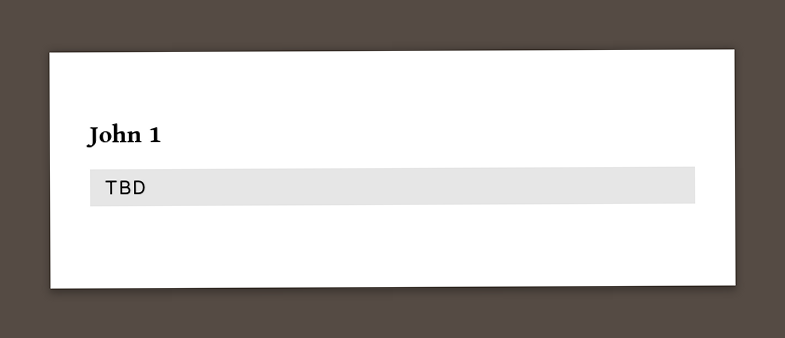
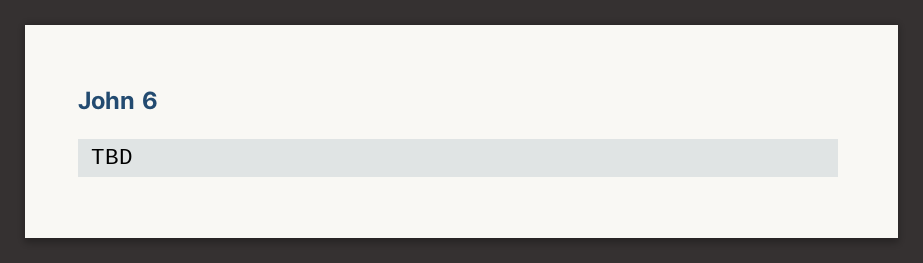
[147,127,162,143] 1 -> [141,91,158,110] 6

